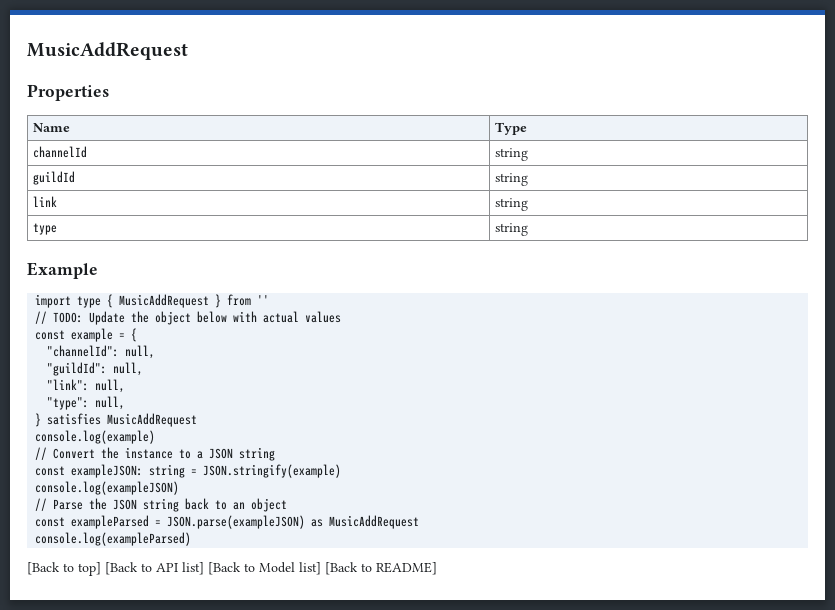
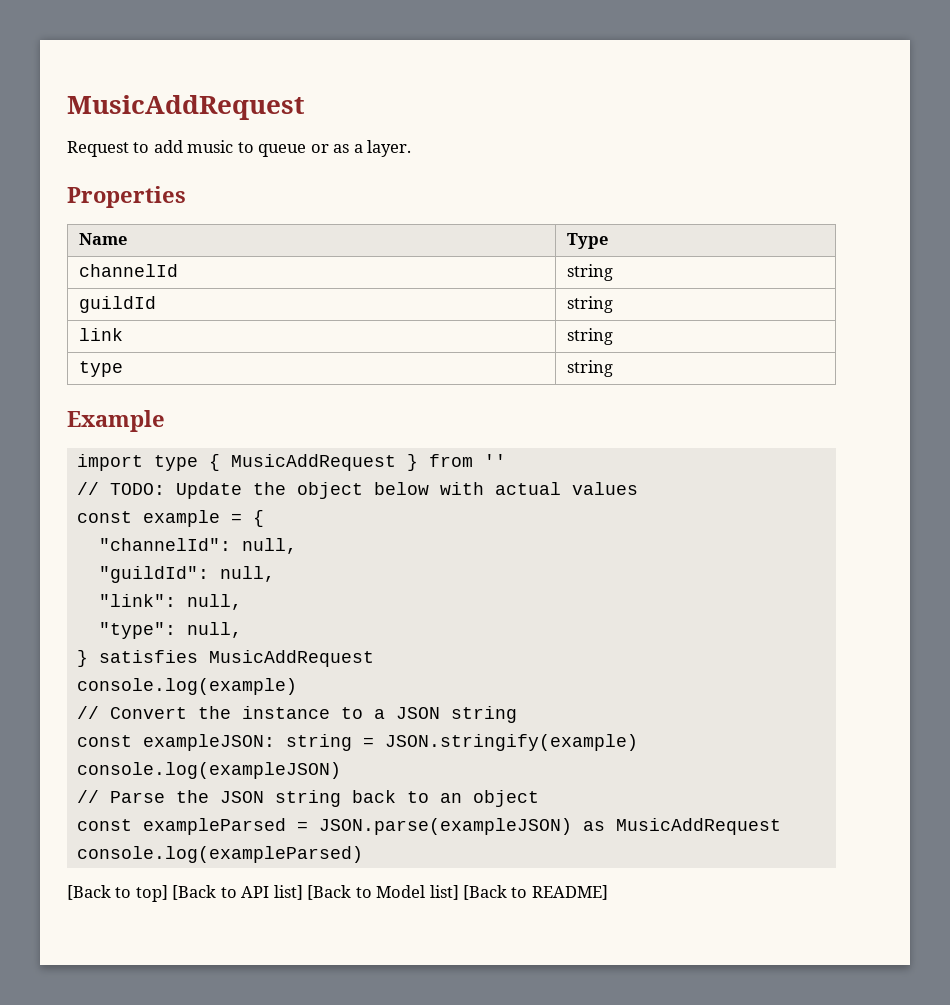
[27,42,188,60] MusicAddRequest -> [67,95,305,120] [67,140,412,157] MusicAddRequest // Request to add music to queue or as a layer.

